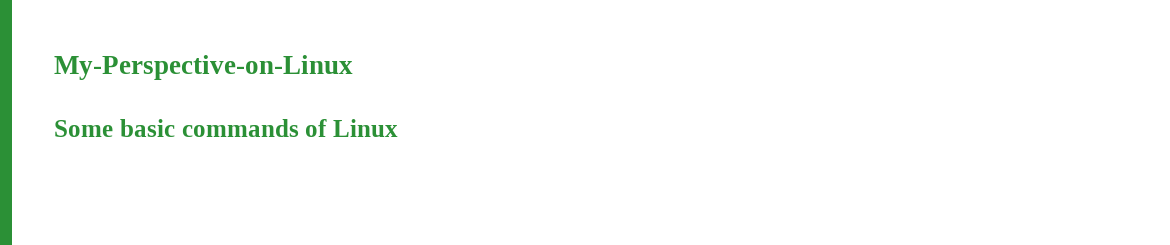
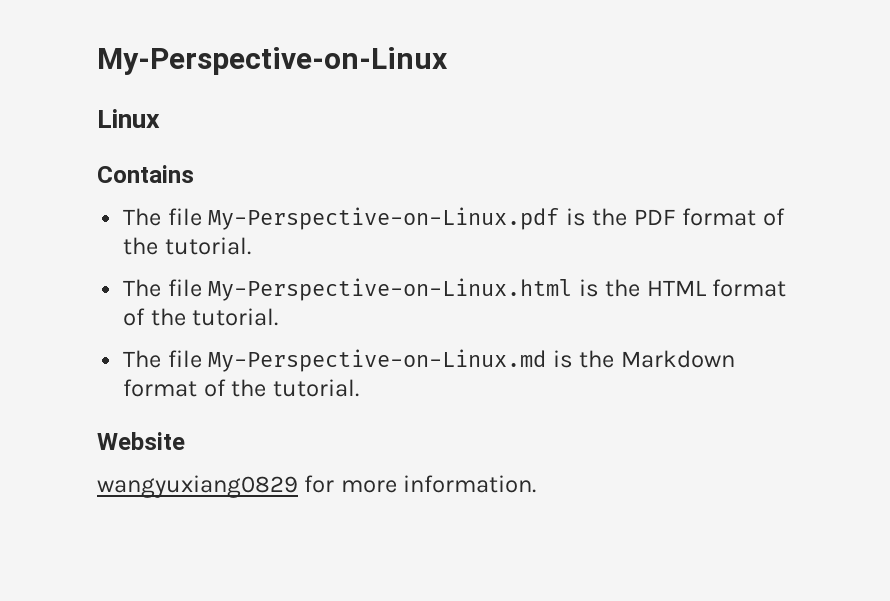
[54,119,398,137] Some basic commands of Linux -> [97,109,160,128] [97,165,194,183] [123,207,785,230] [123,237,251,255] [123,278,787,301] [123,308,279,326] [123,349,735,372] [123,379,359,397] [97,432,185,450] [97,475,537,498] Linux // Contains // The file My-Perspective-on-Linux.pdf is the PDF format of the tutorial. // The file My-Perspective-on-Linux.html is the HTML format of the tutorial. // The file My-Perspective-on-Linux.md is the Markdown format of the tutorial. // Website // wangyuxiang0829 for more information.

